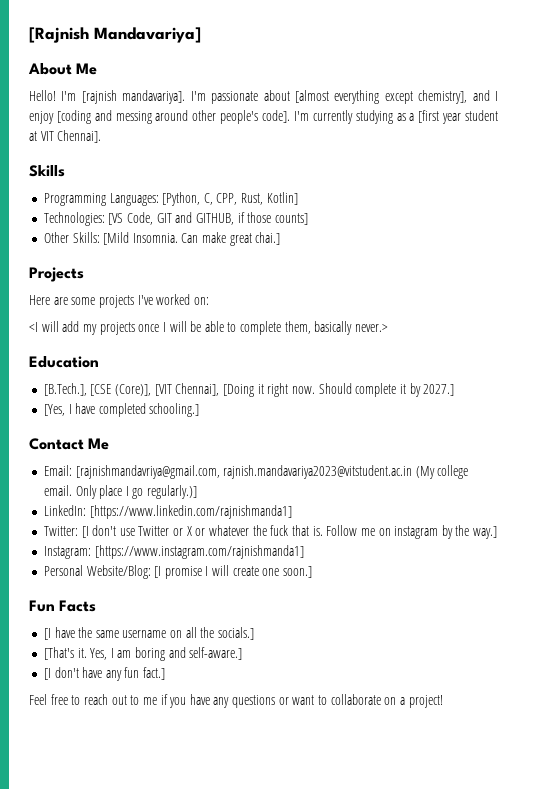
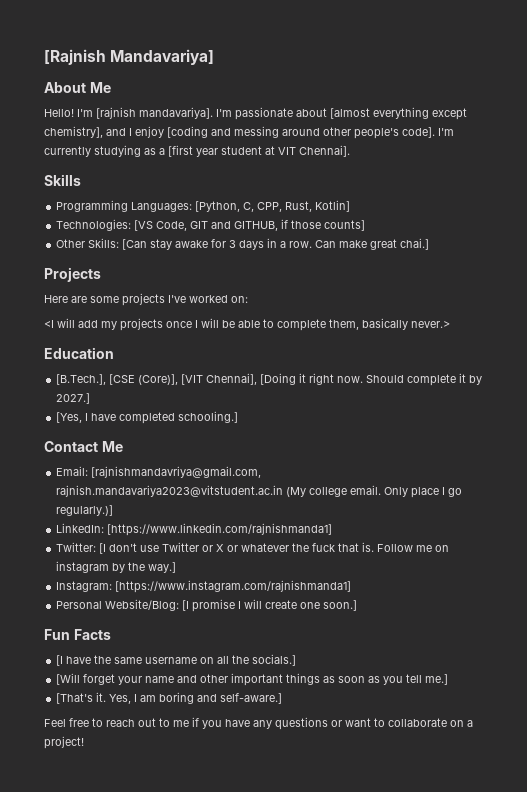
[103,232,178,245] [Mild Insomnia. -> [122,238,313,250] [Can stay awake for 3 days in a row.
(255, 633) none -> [56,673,449,686] // [Will forget your name and other important things as soon as you tell me.]
[43,667,166,681] // [I don't have any fun fact.] -> (283, 698) none

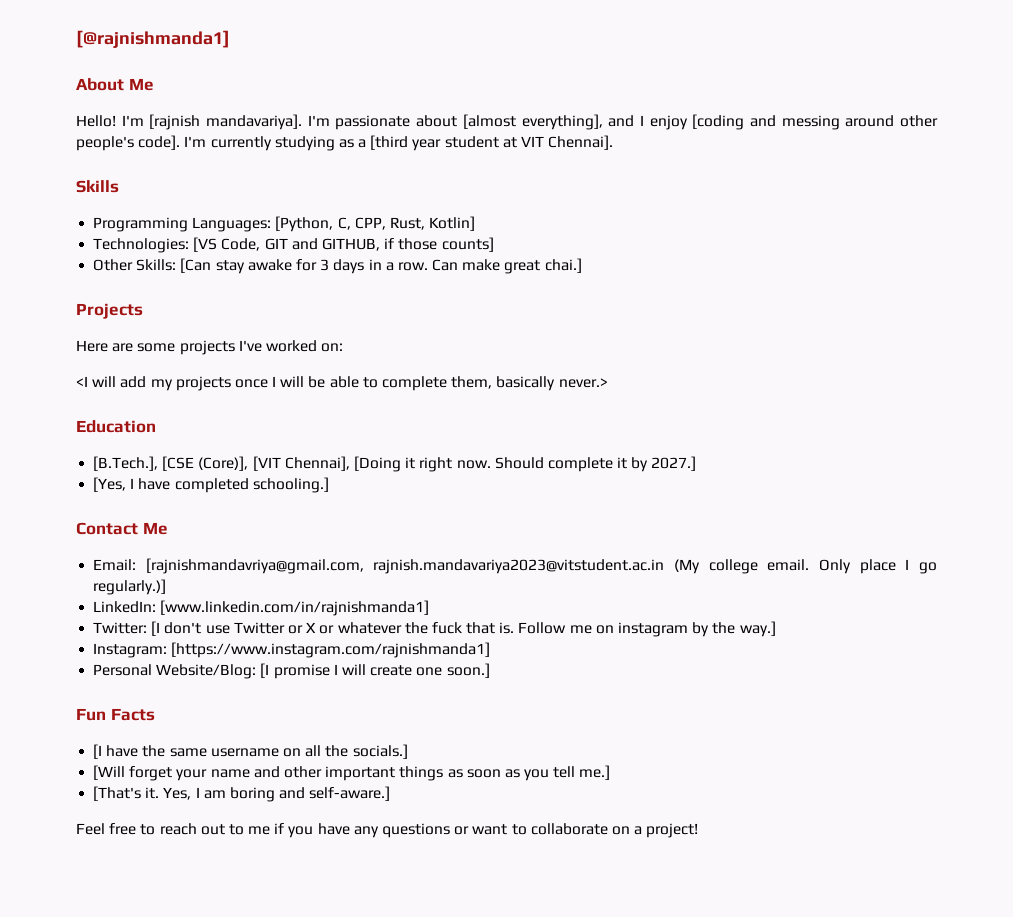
[44,49,215,65] [Rajnish Mandavariya] -> [76,30,230,48] [@rajnishmanda1]
[373,107,467,120] [44,126,103,138] everything except chemistry], -> [521,114,603,130] everything],
[168,145,193,157] [first -> [370,135,409,150] [third
[107,523,333,536] [https://www.linkedin.com/rajnishmanda1] -> [160,600,430,616] [www.linkedin.com/in/rajnishmanda1]

